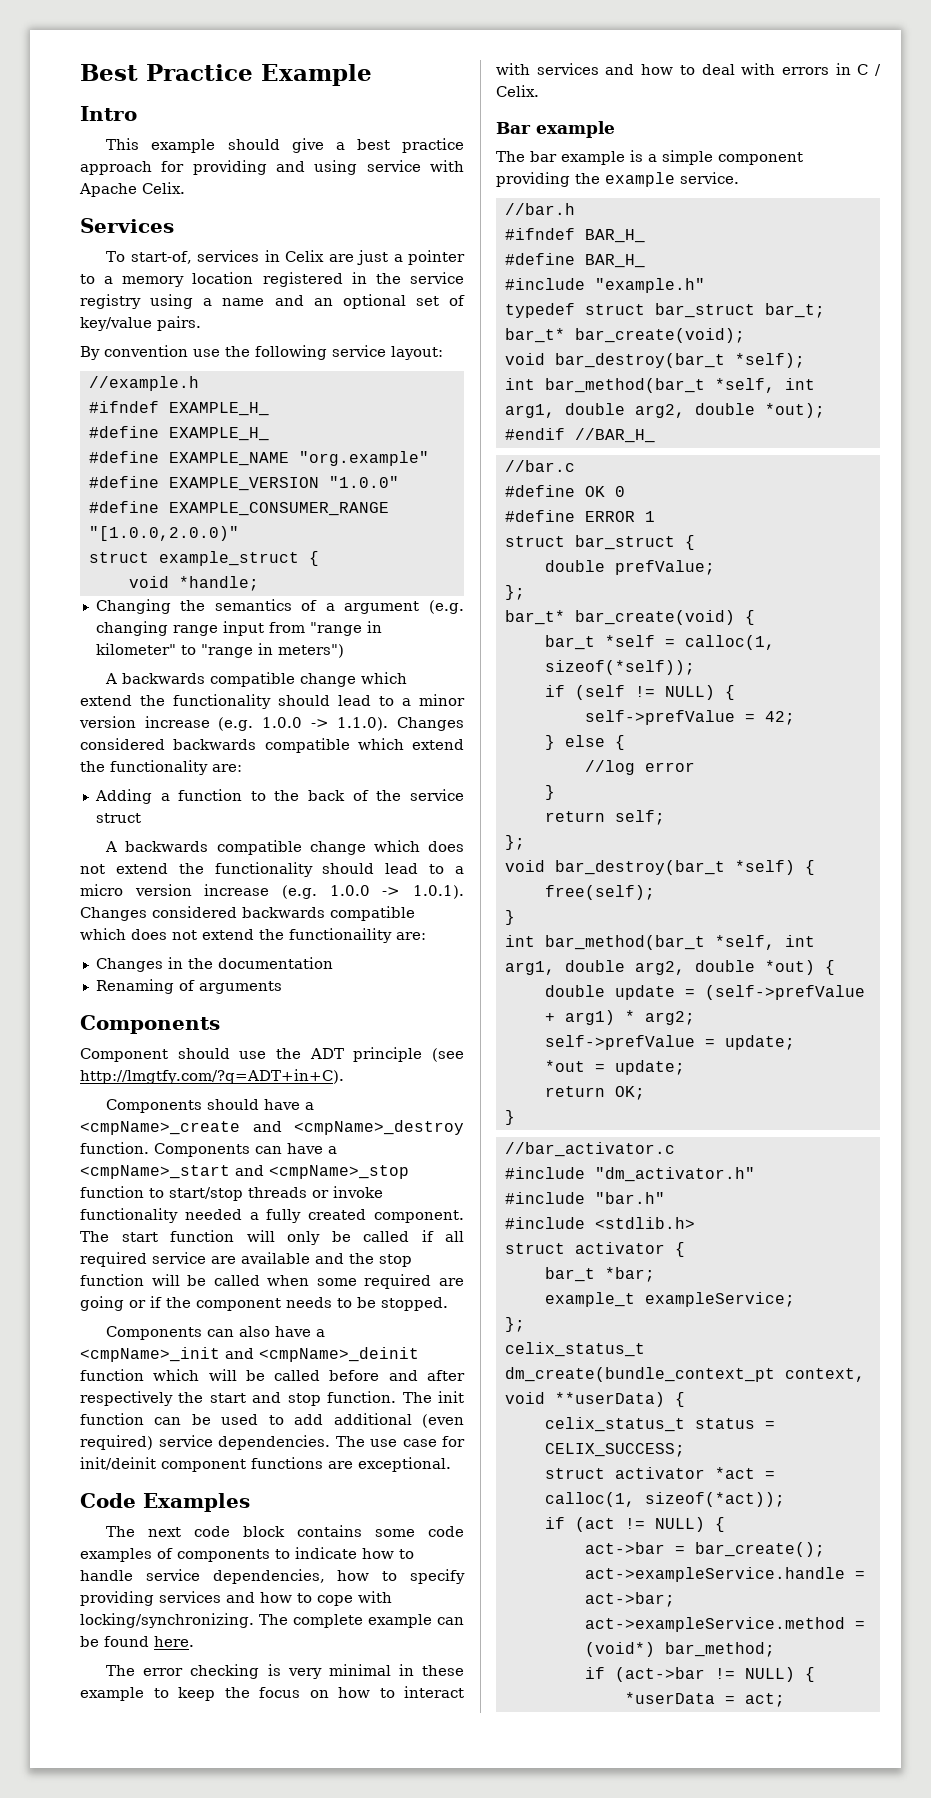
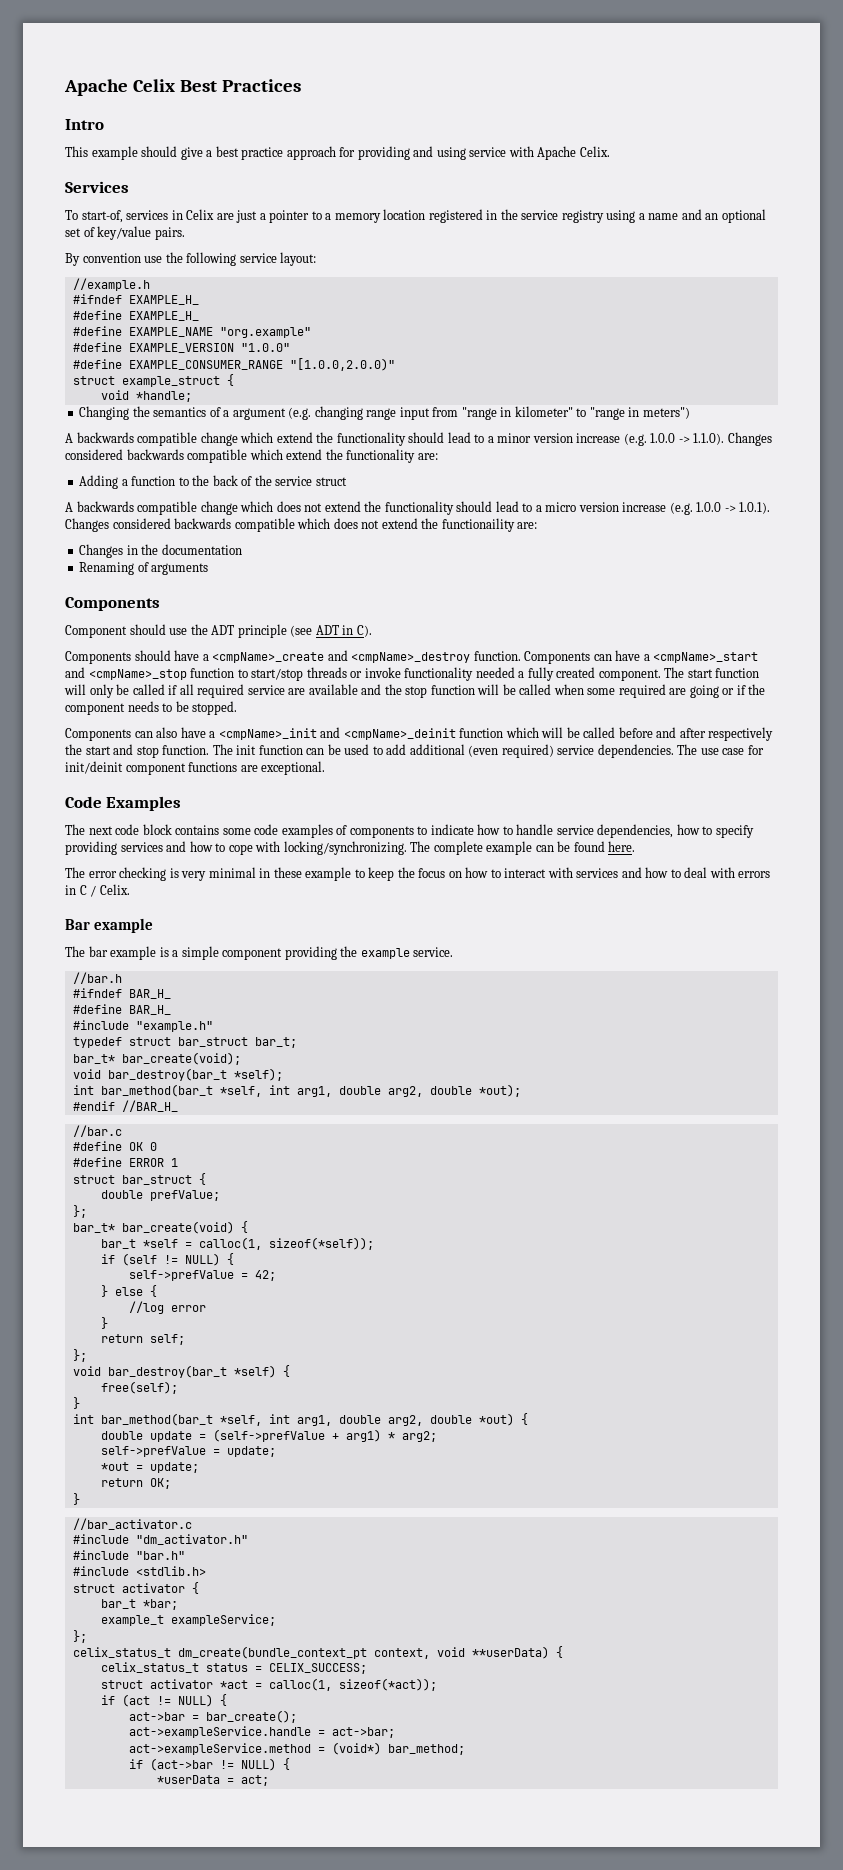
[80,64,372,86] Best Practice Example -> [64,79,301,96] Apache Celix Best Practices
[80,1069,344,1084] http://lmgtfy.com/?q=ADT+in+C). -> [315,625,372,637] ADT in C).

